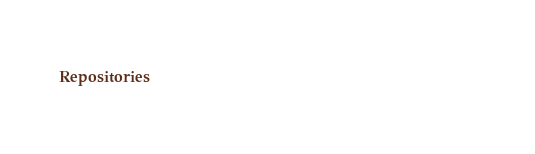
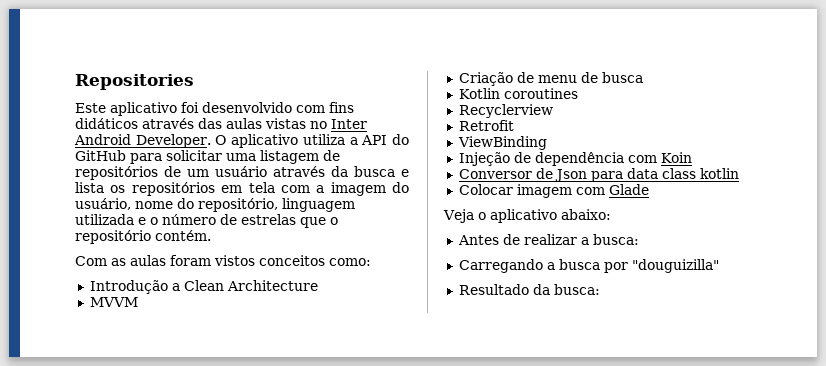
(150, 78) none -> [75,102,354,116] [75,118,367,129] [74,134,410,148] [75,150,340,164] [75,166,409,180] [75,182,409,196] [75,198,355,212] [75,214,338,228] [75,230,211,244] [75,255,371,266] [89,280,318,294] [89,297,138,307] [458,72,643,86] [458,88,578,99] [458,104,553,118] [458,120,514,131] [457,136,547,150] [458,152,692,166] [458,168,739,182] [458,184,649,198] [443,209,611,223] [457,234,639,245] [458,259,719,273] [458,284,600,295] // Este aplicativo foi desenvolvido com fins didáticos através das aulas vistas no Inter Android Developer. O aplicativo utiliza a API do GitHub para solicitar uma listagem de repositórios de um usuário através da busca e lista os repositórios em tela com a imagem do usuário, nome do repositório, linguagem utilizada e o número de estrelas que o repositório contém. // Com as aulas foram vistos conceitos como: // Introdução a Clean Architecture // MVVM // Criação de menu de busca // Kotlin coroutines // Recyclerview // Retrofit // ViewBinding // Injeção de dependência com Koin // Conversor de Json para data class kotlin // Colocar imagem com Glade // Veja o aplicativo abaixo: // Antes de realizar a busca: // Carregando a busca por "douguizilla" // Resultado da busca:

